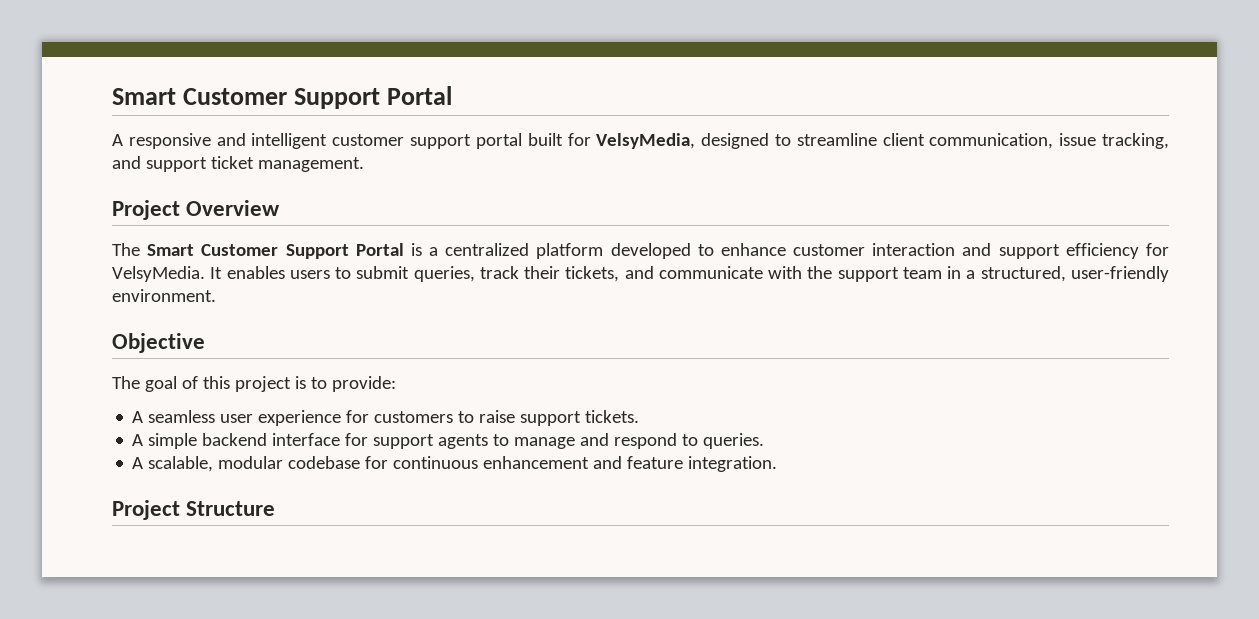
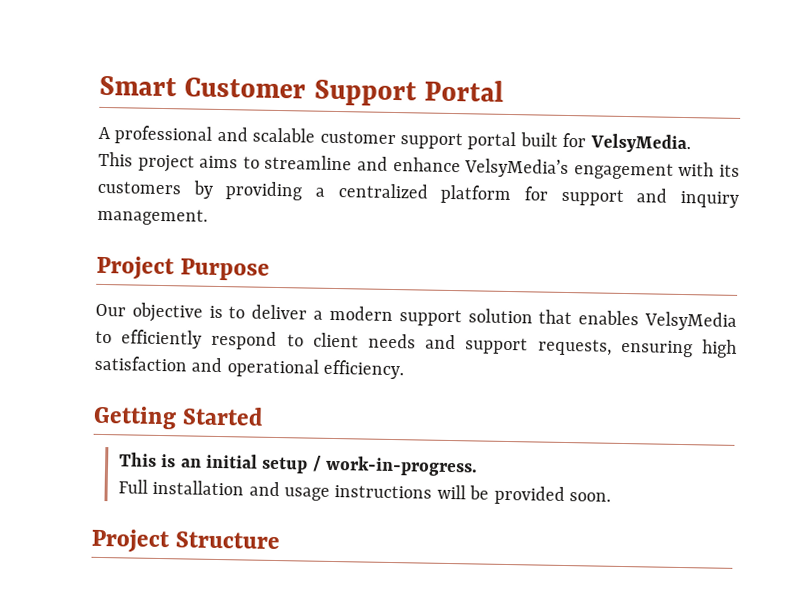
[128,133,328,149] responsive and intelligent -> [114,125,316,145] professional and scalable
[596,133,1169,149] [112,156,364,172] [112,200,281,220] [112,243,1169,259] [112,266,1170,282] [112,289,216,302] [112,333,205,353] [112,376,396,392] [132,410,640,426] [132,433,765,449] [132,456,778,472] VelsyMedia, designed to streamline client communication, issue tracking, and support ticket management. // Project Overview // The Smart Customer Support Portal is a centralized platform developed to enhance customer interaction and support efficiency for VelsyMedia. It enables users to submit queries, track their tickets, and communicate with the support team in a structured, user-friendly environment. // Objective // The goal of this project is to provide: // A seamless user experience for customers to raise support tickets. // A simple backend interface for support agents to manage and respond to queries. // A scalable, modular codebase for continuous enhancement and feature integration. -> [589,133,691,154] [98,151,741,180] [97,180,739,208] [97,207,208,226] [96,255,271,281] [95,302,737,331] [95,329,737,358] [94,355,405,380] [93,405,265,430] [118,452,479,477] [117,479,612,505] VelsyMedia. // This project aims to streamline and enhance VelsyMedia’s engagement with its customers by providing a centralized platform for support and inquiry management. // Project Purpose // Our objective is to deliver a modern support solution that enables VelsyMedia to efficiently respond to client needs and support requests, ensuring high satisfaction and operational efficiency. // Getting Started // This is an initial setup / work-in-progress. // Full installation and usage instructions will be provided soon.

